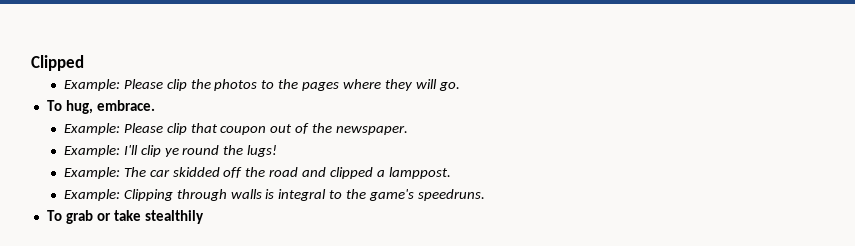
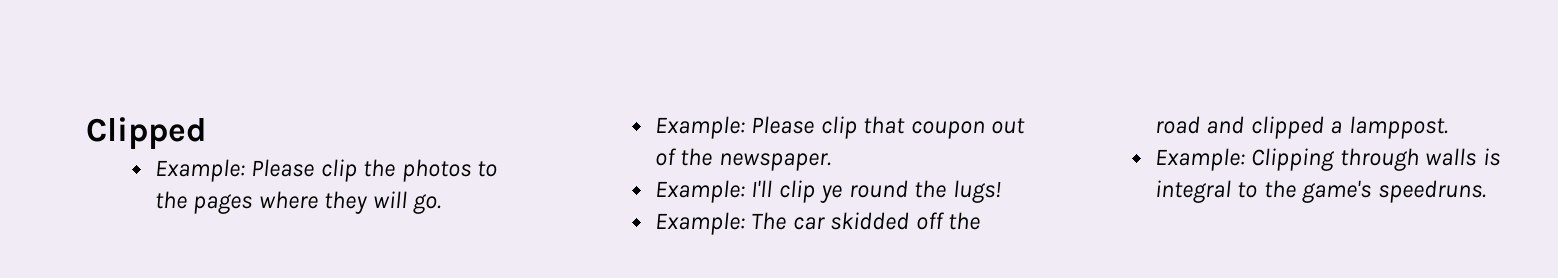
[46,100,155,114] // To hug, embrace. -> (442, 204) none
[46,210,204,224] // To grab or take stealthily -> (1486, 191) none

